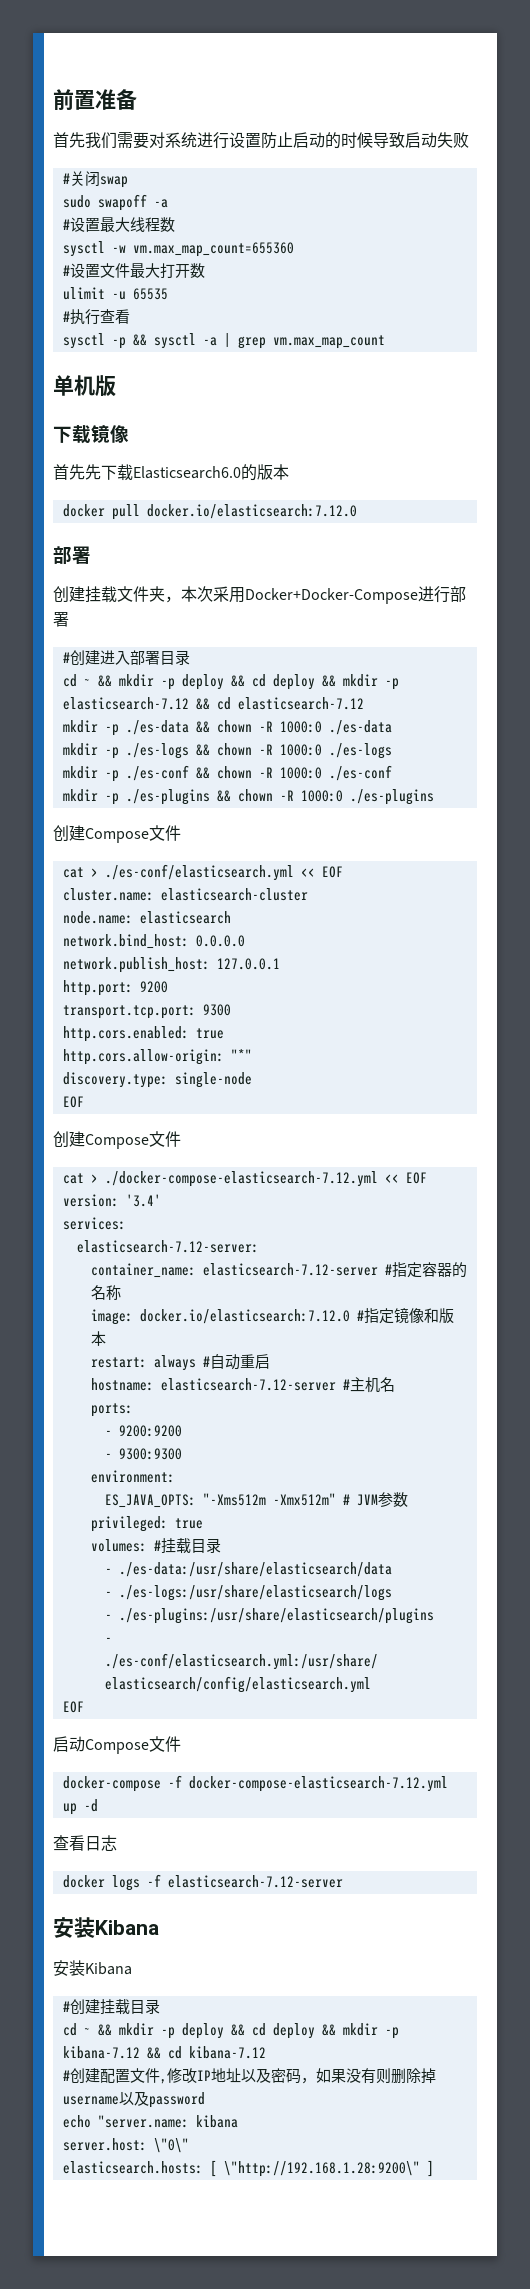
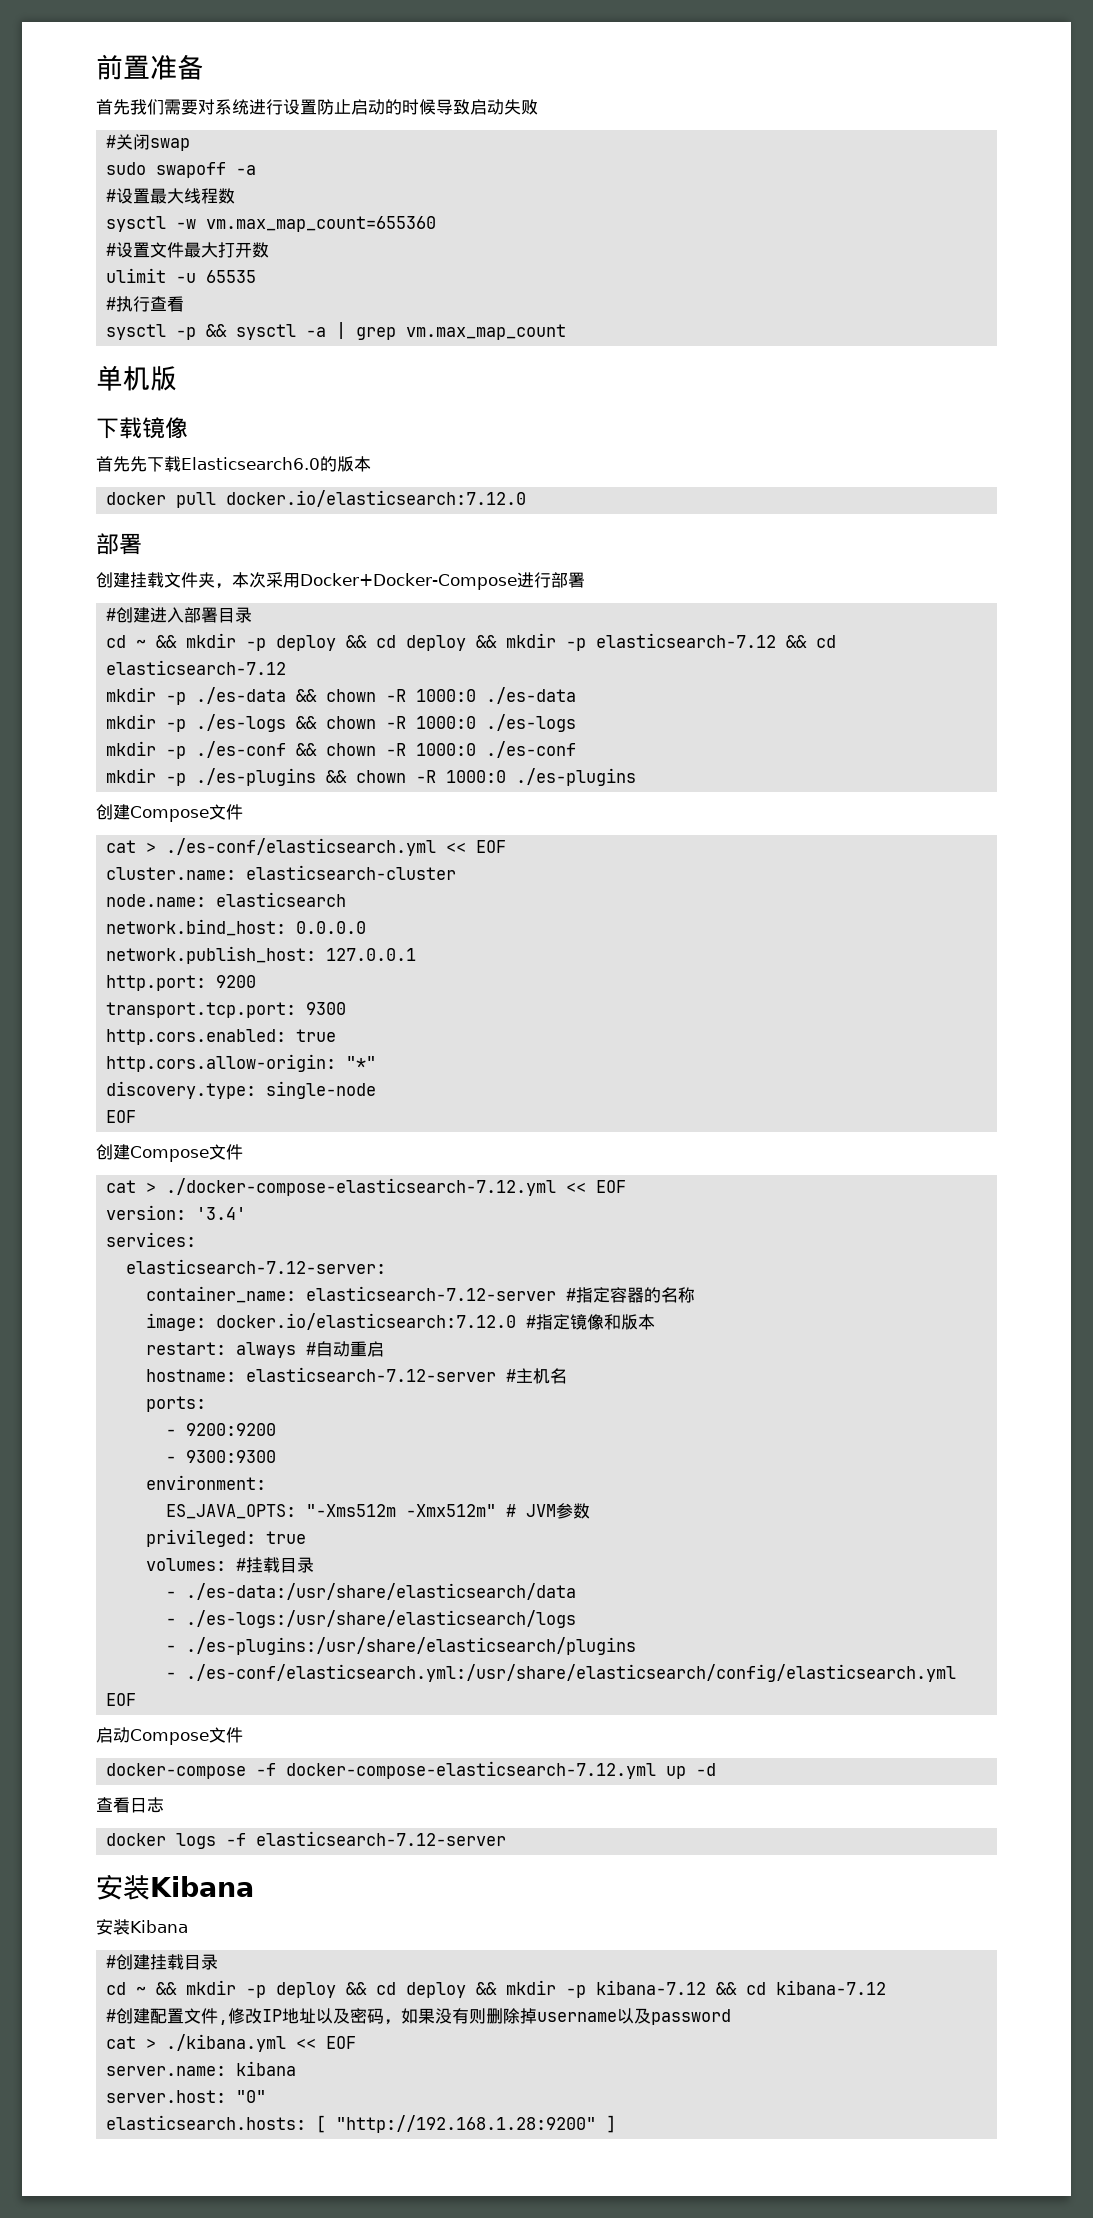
[62,2115,189,2128] echo "server.name: -> [106,2034,357,2052] [106,2066,227,2076] cat > ./kibana.yml << EOF // server.name:
[153,2138,189,2153] \"0\" -> [236,2090,267,2103] "0"
[223,2161,420,2177] \"http://192.168.1.28:9200\" -> [336,2115,597,2133] "http://192.168.1.28:9200"

